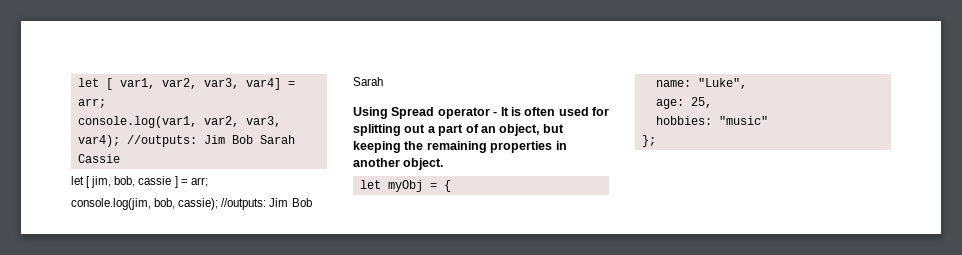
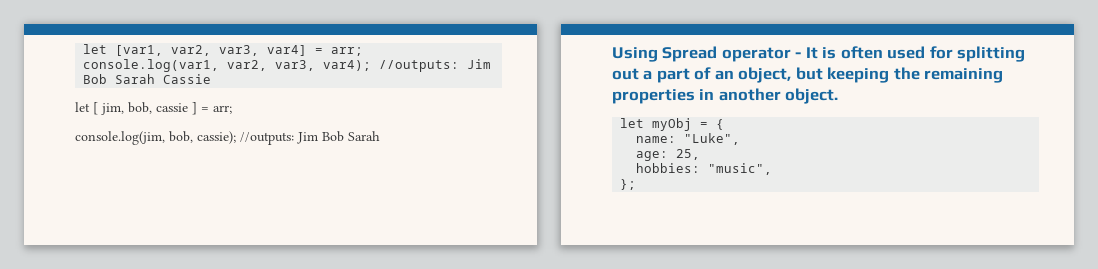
[77,78,155,90] let [ var1, -> [83,44,164,56] let [var1,
[718,116,768,125] "music" -> [708,163,773,175] "music",

